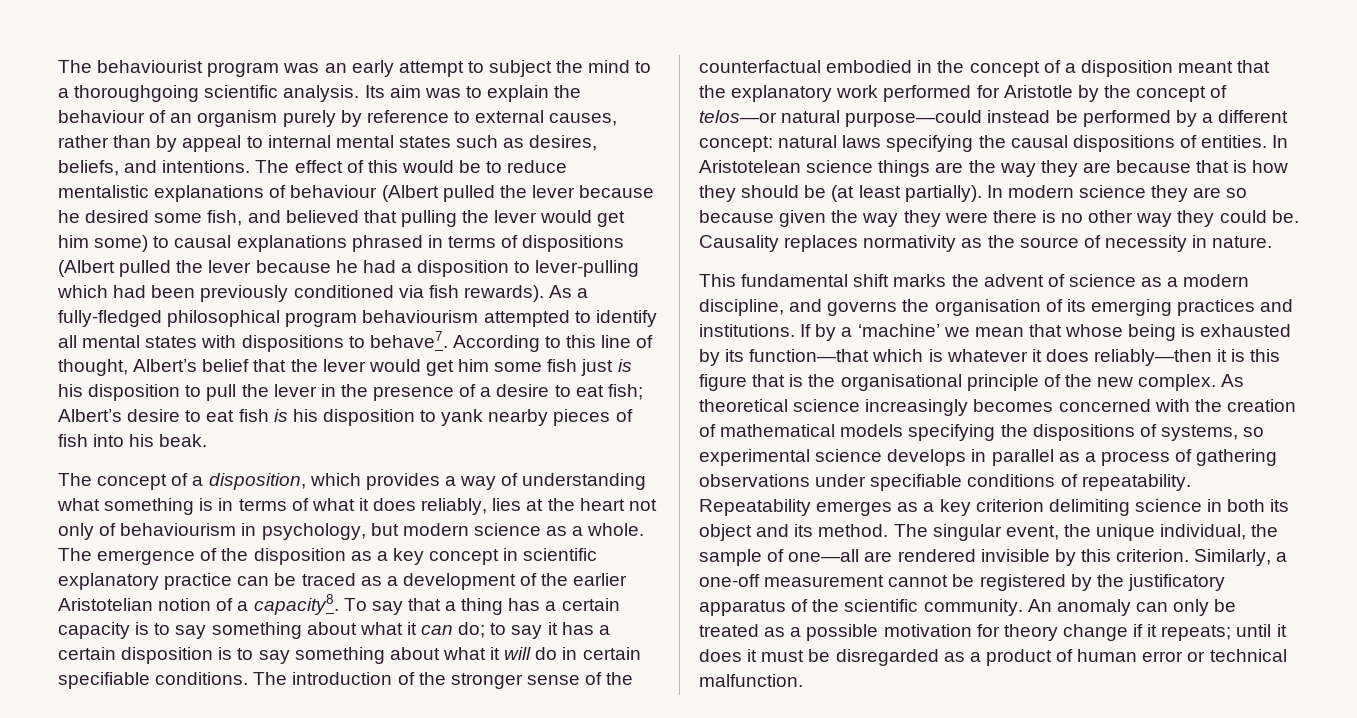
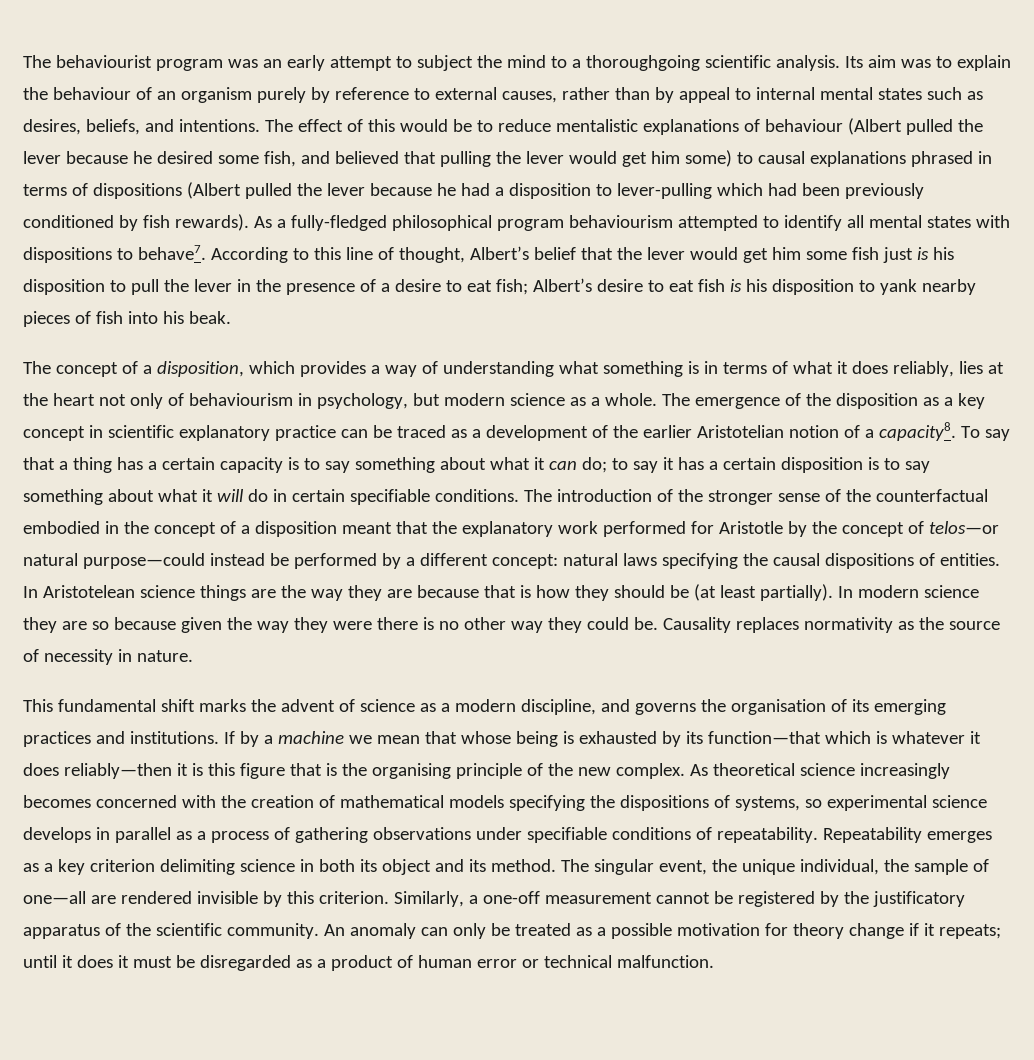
[398,285,424,298] via -> [118,215,138,231] by
[857,324,940,337] ‘machine’ -> [277,731,344,744] machine
[840,374,962,391] organisational -> [371,763,451,779] organising

